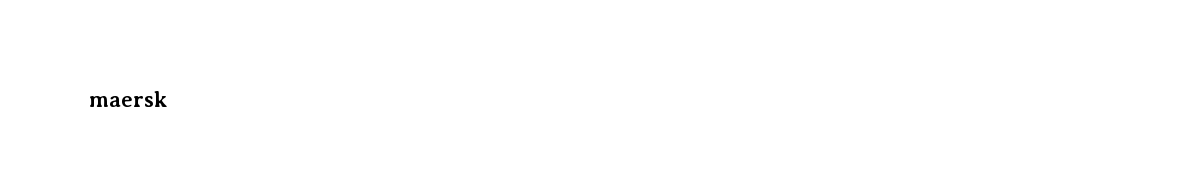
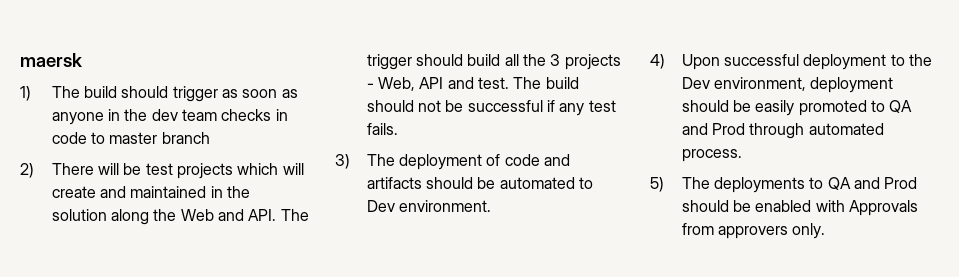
(167, 99) none -> [20,86,298,102] [51,109,288,125] [51,132,210,144] [20,163,304,179] [51,186,250,198] [51,209,309,225] [366,54,621,70] [366,77,579,91] [366,100,616,116] [366,123,398,135] [335,154,570,170] [366,177,593,189] [366,200,491,212] [650,54,932,70] [681,77,894,93] [681,100,913,116] [681,123,884,139] [681,149,742,162] [650,177,918,193] [681,200,918,216] [681,223,826,239] // 1) The build should trigger as soon as anyone in the dev team checks in code to master branch // 2) There will be test projects which will create and maintained in the solution along the Web and API. The trigger should build all the 3 projects - Web, API and test. The build should not be successful if any test fails. // 3) The deployment of code and artifacts should be automated to Dev environment. // 4) Upon successful deployment to the Dev environment, deployment should be easily promoted to QA and Prod through automated process. // 5) The deployments to QA and Prod should be enabled with Approvals from approvers only.

